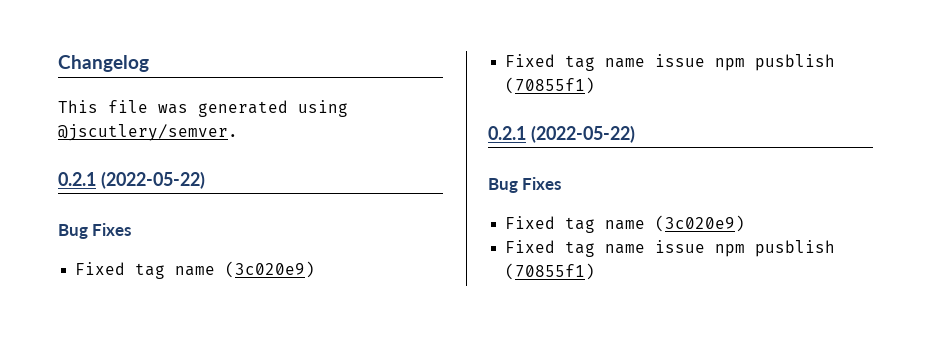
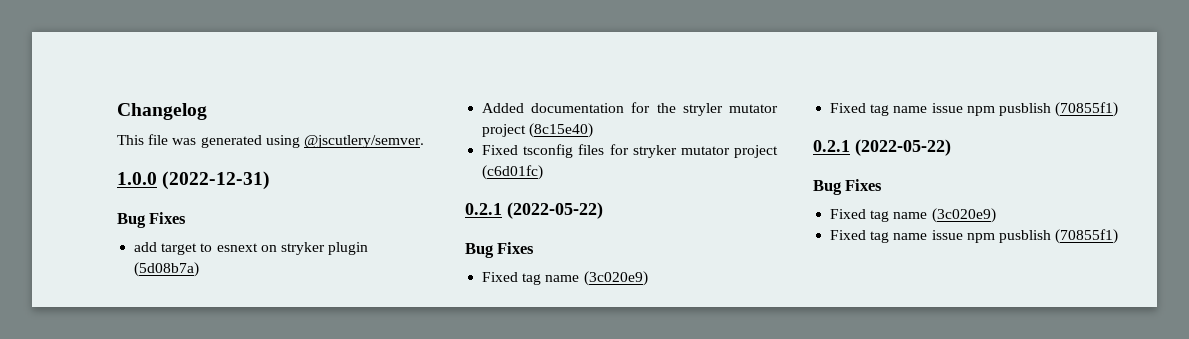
(238, 132) none -> [117,171,271,190] [117,212,187,228] [134,242,369,255] [134,262,200,277] [482,102,778,116] [482,123,594,138] [482,144,778,158] [482,165,544,180] // 1.0.0 (2022-12-31) // Bug Fixes // add target to esnext on stryker plugin (5d08b7a) // Added documentation for the stryler mutator project (8c15e40) // Fixed tsconfig files for stryker mutator project (c6d01fc)

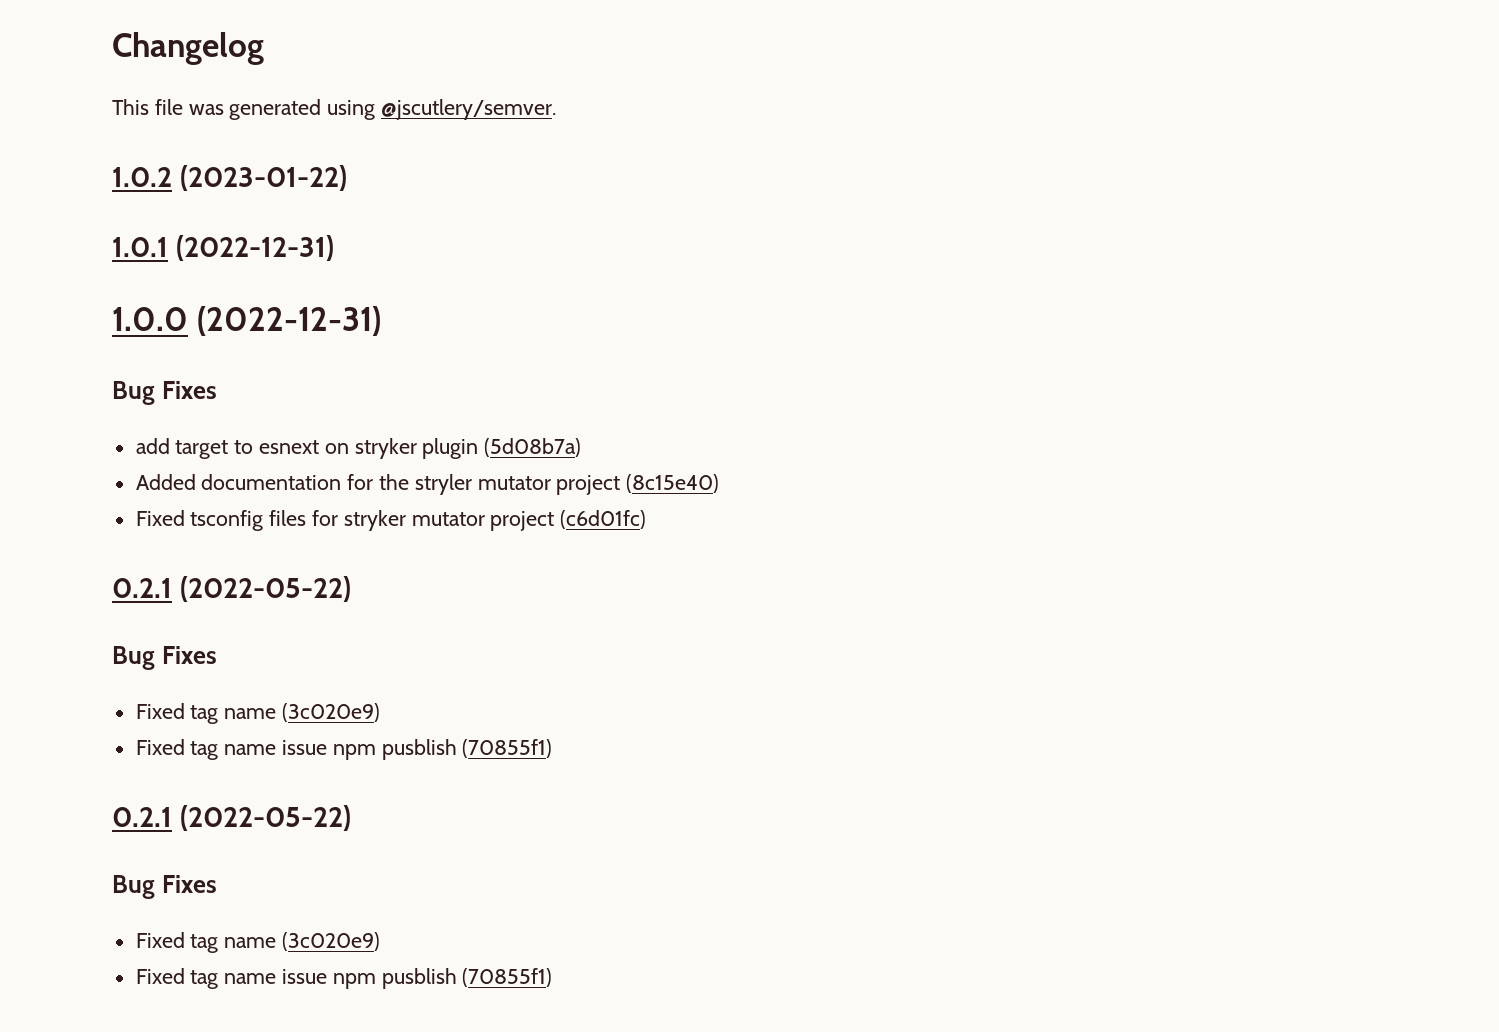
(424, 141) none -> [112,165,347,191] [112,235,334,261] // 1.0.2 (2023-01-22) // 1.0.1 (2022-12-31)

